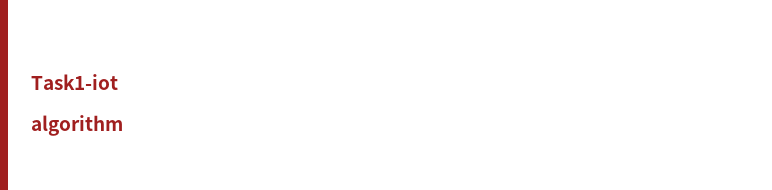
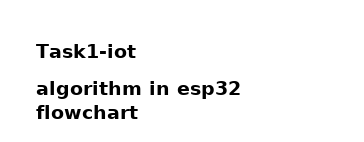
(123, 125) none -> [149,81,241,99] [36,105,138,119] in esp32 flowchart

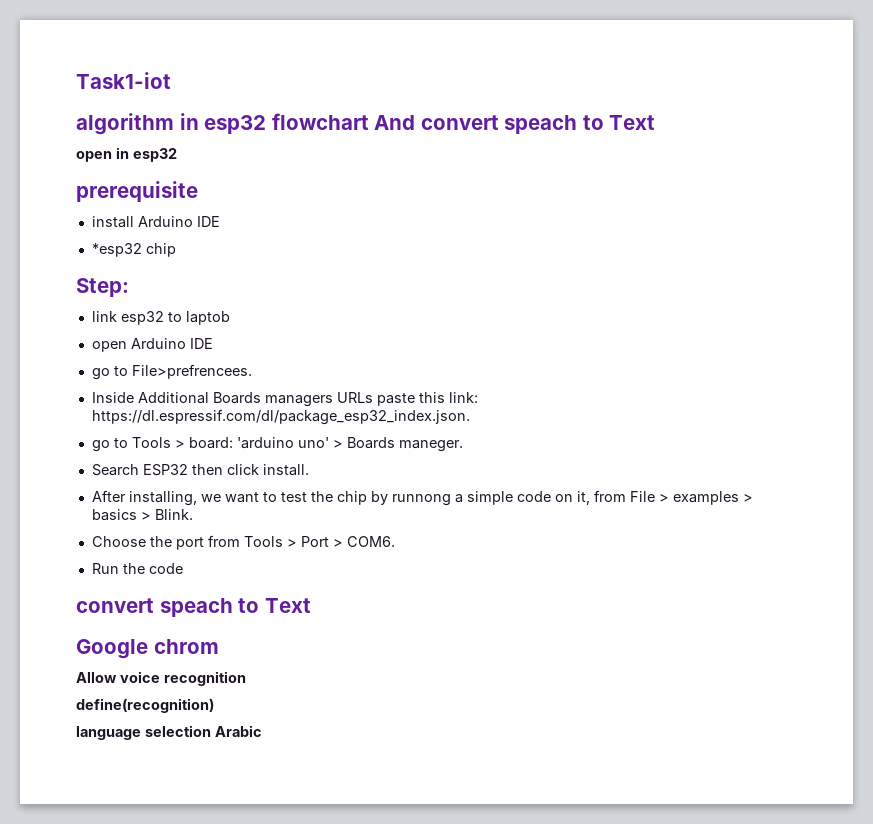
(138, 112) none -> [374,115,656,134] [76,147,177,162] [76,181,198,202] [91,216,220,228] [91,243,176,257] [76,278,129,297] [91,311,230,325] [91,338,213,352] [91,364,252,380] [91,392,478,407] [91,409,470,425] [91,437,463,452] [91,464,309,476] [91,490,753,506] [91,509,193,521] [91,535,395,550] [91,563,183,574] [76,598,311,617] [76,639,219,659] [76,671,246,686] [76,698,214,713] [76,725,262,740] And convert speach to Text // open in esp32 // prerequisite // install Arduino IDE // *esp32 chip // Step: // link esp32 to laptob // open Arduino IDE // go to File>prefrencees. // Inside Additional Boards managers URLs paste this link: https://dl.espressif.com/dl/package_esp32_index.json. // go to Tools > board: 'arduino uno' > Boards maneger. // Search ESP32 then click install. // After installing, we want to test the chip by runnong a simple code on it, from File > examples > basics > Blink. // Choose the port from Tools > Port > COM6. // Run the code // convert speach to Text // Google chrom // Allow voice recognition // define(recognition) // language selection Arabic

